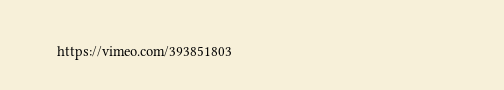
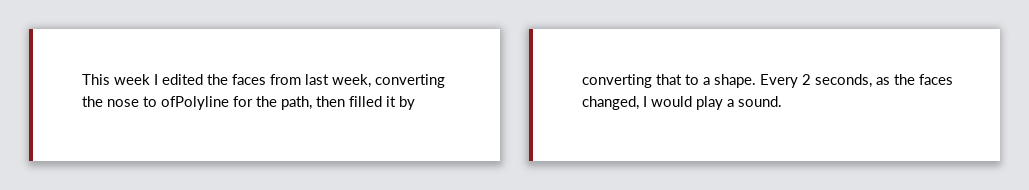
[57,46,232,60] https://vimeo.com/393851803 -> [82,74,445,88] [82,96,415,110] [582,74,953,88] [582,96,782,110] This week I edited the faces from last week, converting the nose to ofPolyline for the path, then filled it by converting that to a shape. Every 2 seconds, as the faces changed, I would play a sound.

